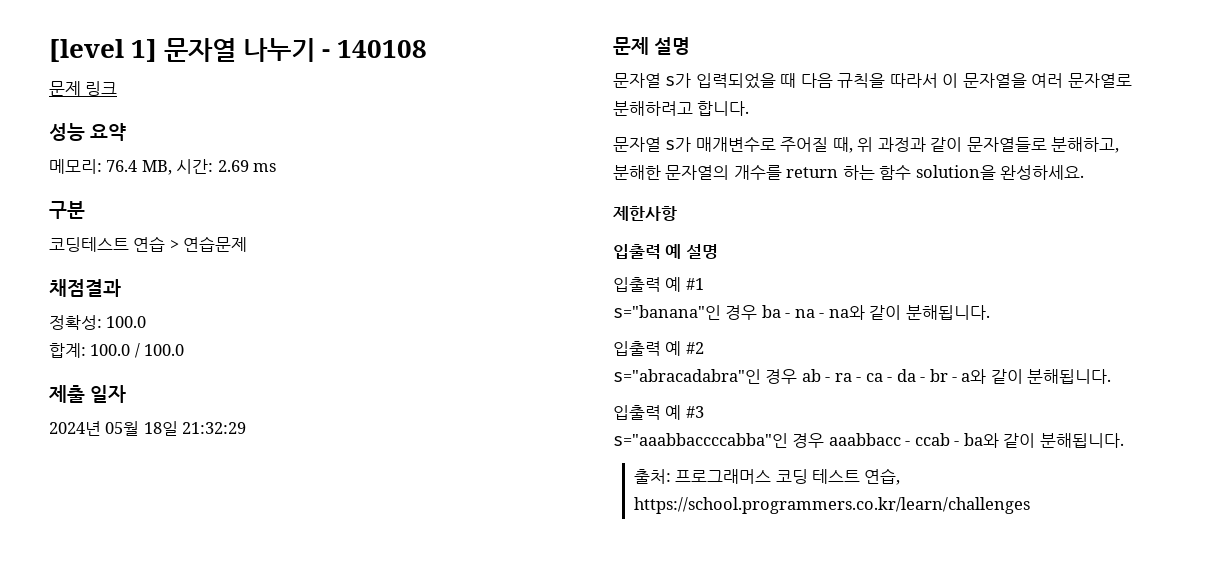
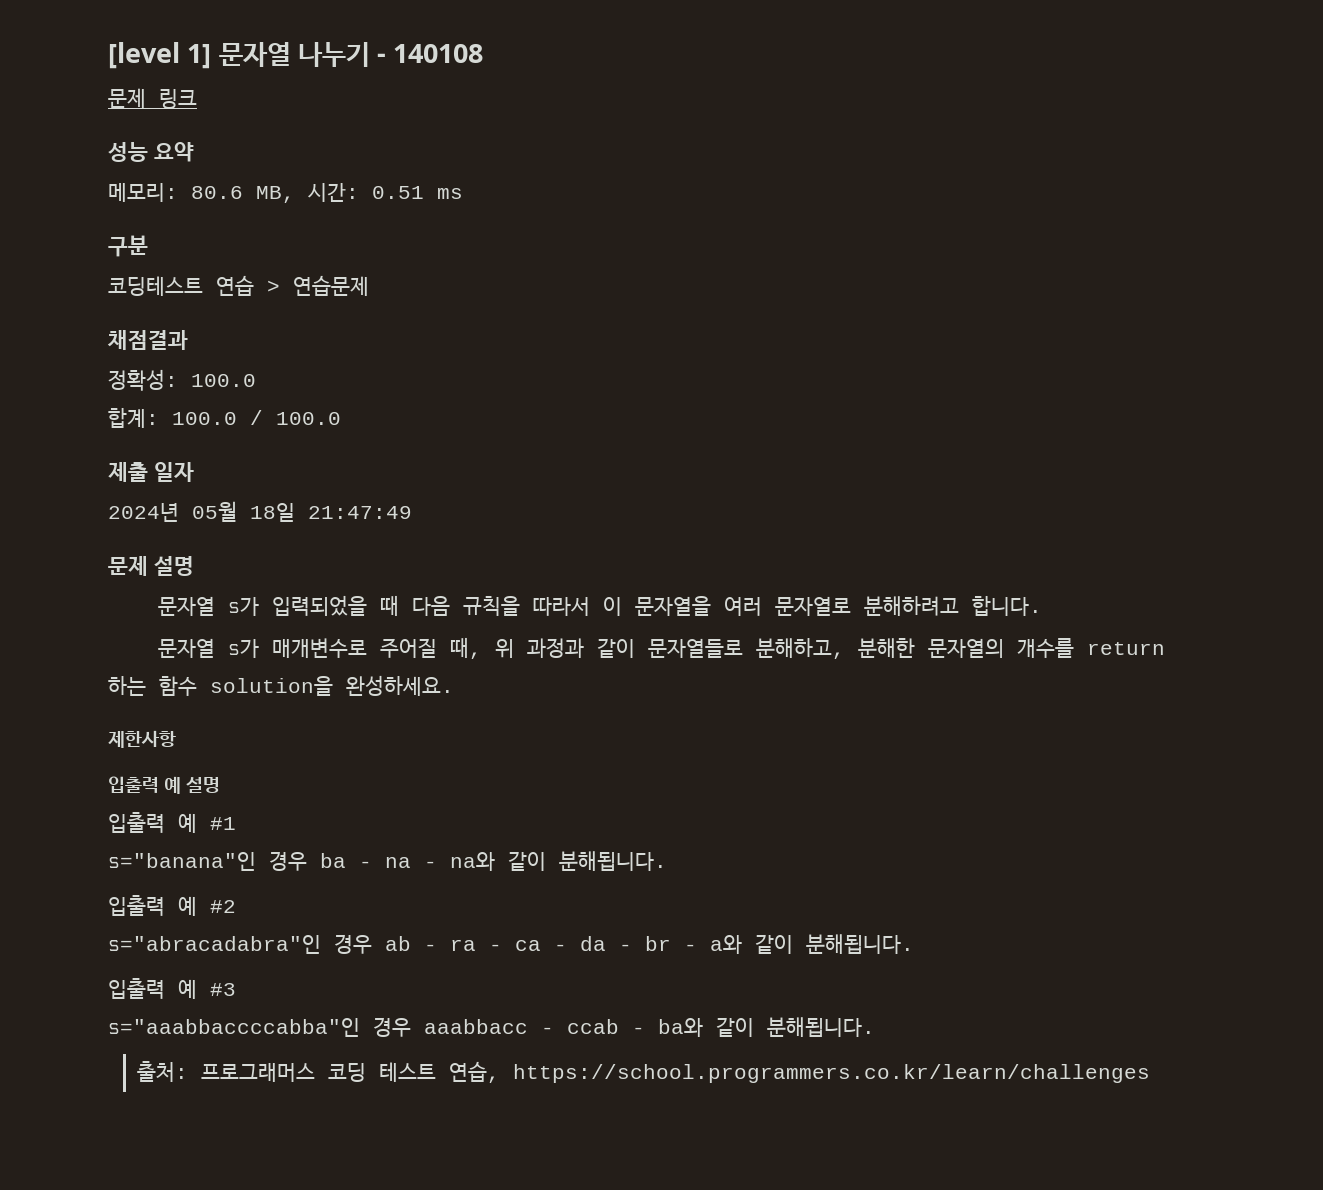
[106,160,138,172] 76.4 -> [191,186,243,199] 80.6
[217,160,249,172] 2.69 -> [372,186,424,199] 0.51
[182,422,247,434] 21:32:29 -> [308,506,412,519] 21:47:49

